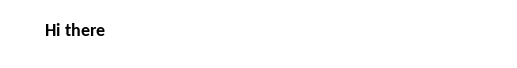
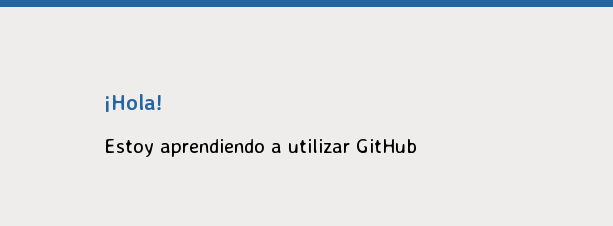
[45,23,105,36] Hi there -> [104,94,163,112] [104,139,417,157] ¡Hola! // Estoy aprendiendo a utilizar GitHub

